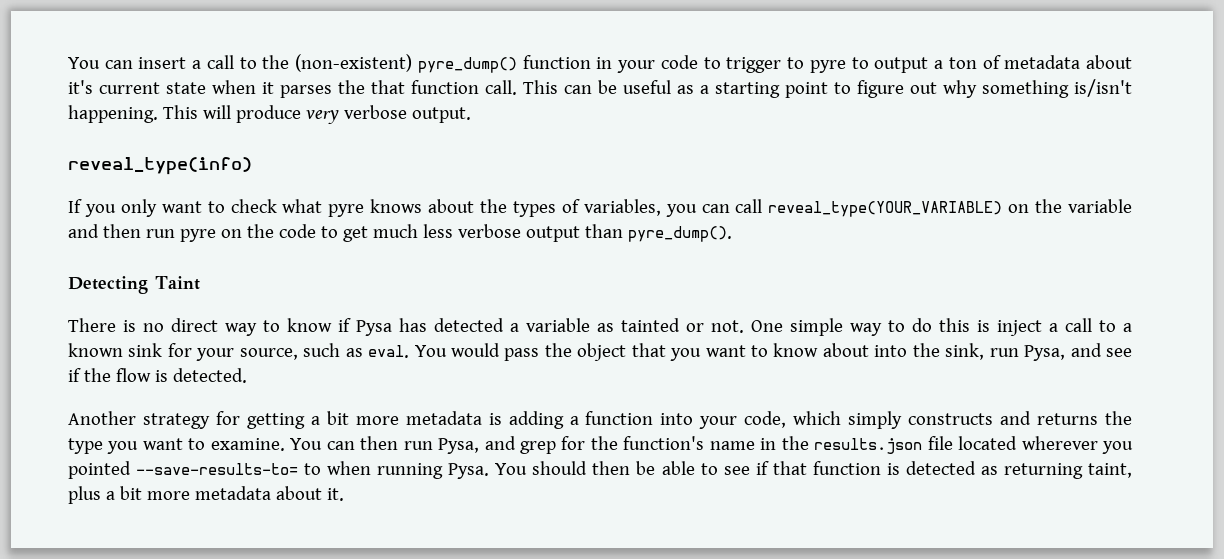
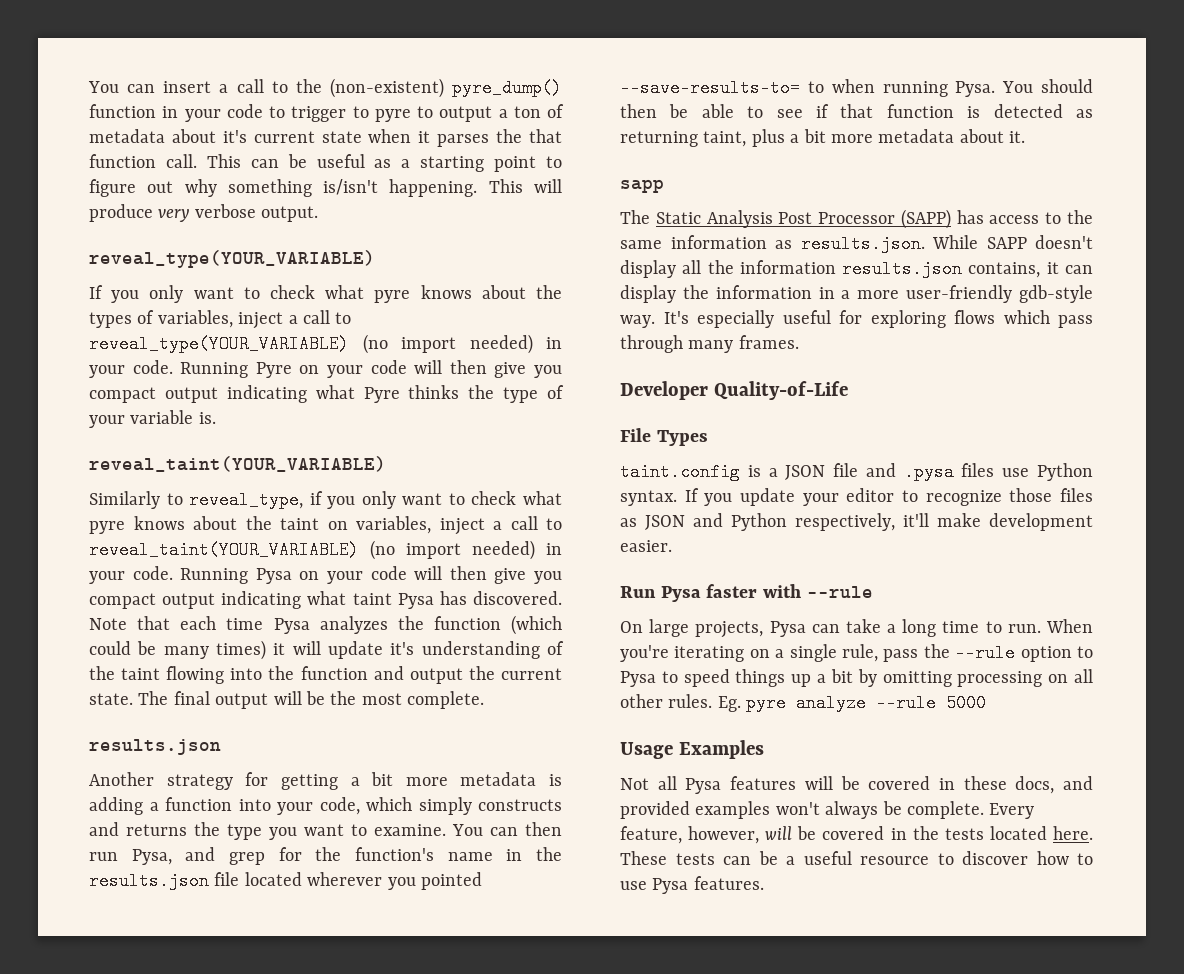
[68,157,252,175] reveal_type(info) -> [89,250,375,268] reveal_type(YOUR_VARIABLE)
[665,199,1132,217] [68,224,732,242] [68,276,200,294] [68,318,1132,336] [68,343,1133,361] [68,368,247,383] you can call reveal_type(YOUR_VARIABLE) on the variable and then run pyre on the code to get much less verbose output than pyre_dump(). // Detecting Taint // There is no direct way to know if Pysa has detected a variable as tainted or not. One simple way to do this is inject a call to a known sink for your source, such as eval. You would pass the object that you want to know about into the sink, run Pysa, and see if the flow is detected. -> [238,310,352,329] [89,334,562,354] [89,360,563,378] [89,385,564,403] [89,410,216,428] [89,456,386,472] [89,491,562,509] [89,516,562,535] [89,540,562,560] [89,566,563,584] [89,591,563,609] [89,615,562,635] [89,640,564,660] [89,666,562,684] [89,691,485,709] [89,739,221,755] inject a call to reveal_type(YOUR_VARIABLE) (no import needed) in your code. Running Pyre on your code will then give you compact output indicating what Pyre thinks the type of your variable is. // reveal_taint(YOUR_VARIABLE) // Similarly to reveal_type, if you only want to check what pyre knows about the taint on variables, inject a call to reveal_taint(YOUR_VARIABLE) (no import needed) in your code. Running Pysa on your code will then give you compact output indicating what taint Pysa has discovered. Note that each time Pysa analyzes the function (which could be many times) it will update it's understanding of the taint flowing into the function and output the current state. The final output will be the most complete. // results.json
(344, 494) none -> [620,179,664,193] [620,209,1093,229] [620,235,1093,253] [620,260,1093,278] [620,285,1093,303] [620,310,1093,328] [620,335,799,353] [620,381,848,400] [620,428,708,446] [620,463,1093,481] [620,488,1093,506] [620,513,1093,531] [620,540,672,552] [620,584,873,602] [620,619,1093,638] [620,644,1093,662] [620,669,1093,687] [620,694,987,712] [620,740,764,759] [620,776,1093,794] [620,801,1035,819] [620,826,1093,844] [620,851,1093,865] [620,876,764,894] // sapp // The Static Analysis Post Processor (SAPP) has access to the same information as results.json. While SAPP doesn't display all the information results.json contains, it can display the information in a more user-friendly gdb-style way. It's especially useful for exploring flows which pass through many frames. // Developer Quality-of-Life // File Types // taint.config is a JSON file and .pysa files use Python syntax. If you update your editor to recognize those files as JSON and Python respectively, it'll make development easier. // Run Pysa faster with --rule // On large projects, Pysa can take a long time to run. When you're iterating on a single rule, pass the --rule option to Pysa to speed things up a bit by omitting processing on all other rules. Eg. pyre analyze --rule 5000 // Usage Examples // Not all Pysa features will be covered in these docs, and provided examples won't always be complete. Every feature, however, will be covered in the tests located here. These tests can be a useful resource to discover how to use Pysa features.

